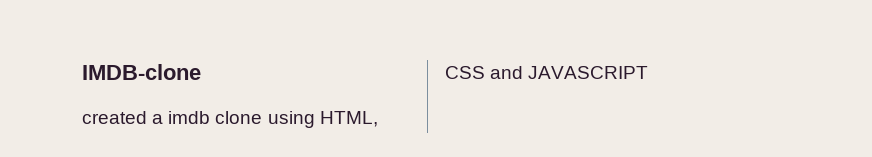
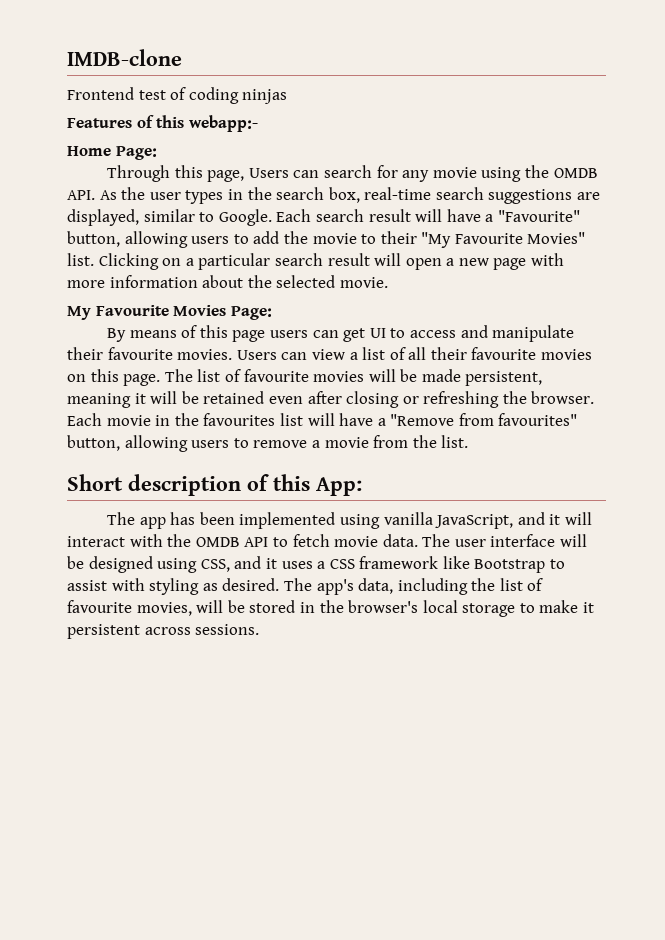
[82,111,378,128] [445,66,649,79] created a imdb clone using HTML, CSS and JAVASCRIPT -> [67,87,288,104] [67,115,258,132] [67,146,157,160] [107,165,598,182] [67,187,601,204] [67,209,580,226] [67,231,586,248] [67,253,565,270] [67,275,388,288] [67,305,272,320] [107,325,575,342] [67,347,593,360] [67,369,543,386] [67,391,595,408] [67,413,578,426] [67,435,469,452] [67,474,362,496] [107,512,592,529] [67,534,588,547] [67,556,566,573] [67,578,544,595] [67,600,595,617] [67,624,260,639] Frontend test of coding ninjas // Features of this webapp:- // Home Page: // Through this page, Users can search for any movie using the OMDB API. As the user types in the search box, real-time search suggestions are displayed, similar to Google. Each search result will have a "Favourite" button, allowing users to add the movie to their "My Favourite Movies" list. Clicking on a particular search result will open a new page with more information about the selected movie. // My Favourite Movies Page: // By means of this page users can get UI to access and manipulate their favourite movies. Users can view a list of all their favourite movies on this page. The list of favourite movies will be made persistent, meaning it will be retained even after closing or refreshing the browser. Each movie in the favourites list will have a "Remove from favourites" button, allowing users to remove a movie from the list. // Short description of this App: // The app has been implemented using vanilla JavaScript, and it will interact with the OMDB API to fetch movie data. The user interface will be designed using CSS, and it uses a CSS framework like Bootstrap to assist with styling as desired. The app's data, including the list of favourite movies, will be stored in the browser's local storage to make it persistent across sessions.

